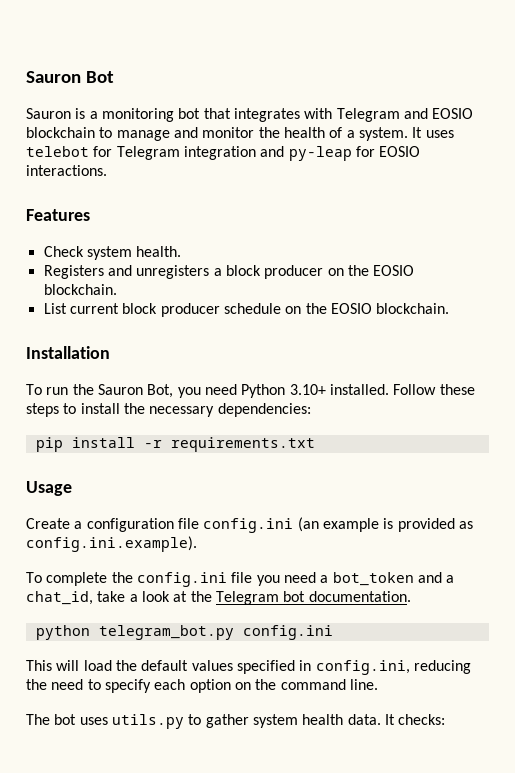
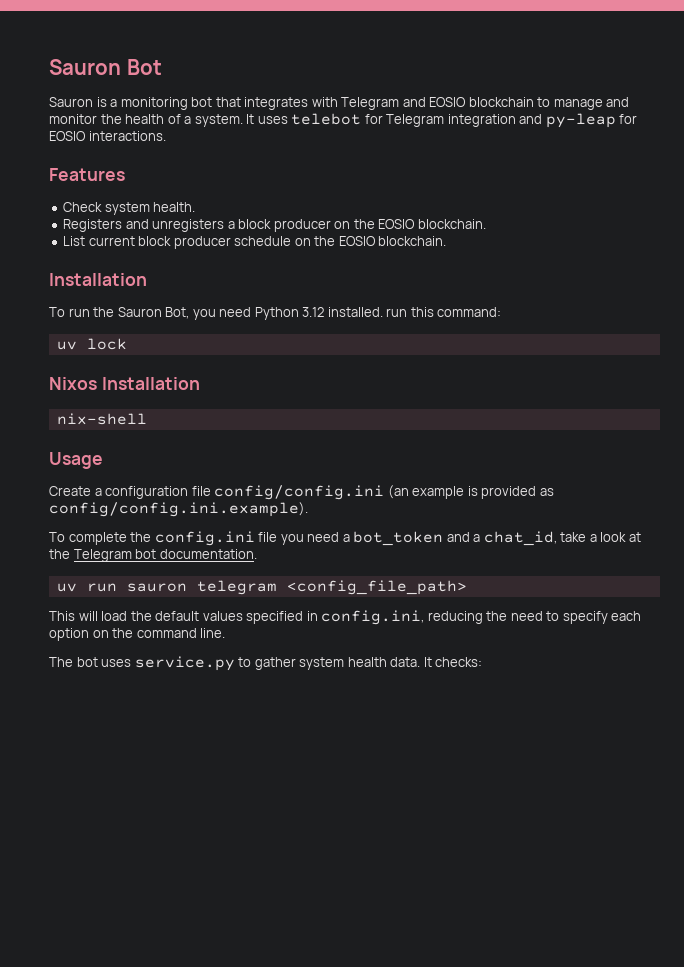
[289,384,475,395] [26,403,311,417] [35,437,315,452] 3.10+ installed. Follow these steps to install the necessary dependencies: // pip install -r requirements.txt -> [302,307,502,317] [56,338,127,350] [49,377,200,390] [56,413,147,425] 3.12 installed. run this command: // uv lock // Nixos Installation // nix-shell
[203,518,294,533] config.ini -> [214,485,385,500] config/config.ini
[26,536,197,552] config.ini.example). -> [49,502,308,517] config/config.ini.example).
[35,625,333,640] python telegram_bot.py config.ini -> [56,580,467,595] uv run sauron telegram <config_file_path>
[111,714,184,729] utils.py -> [134,656,235,671] service.py

